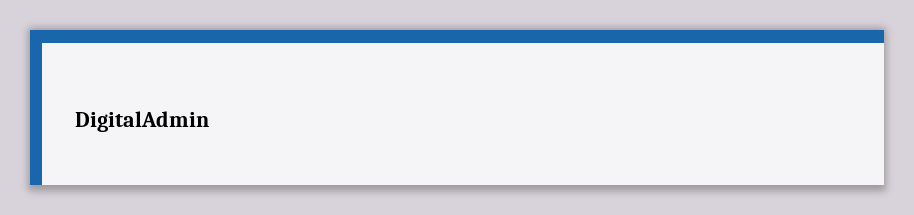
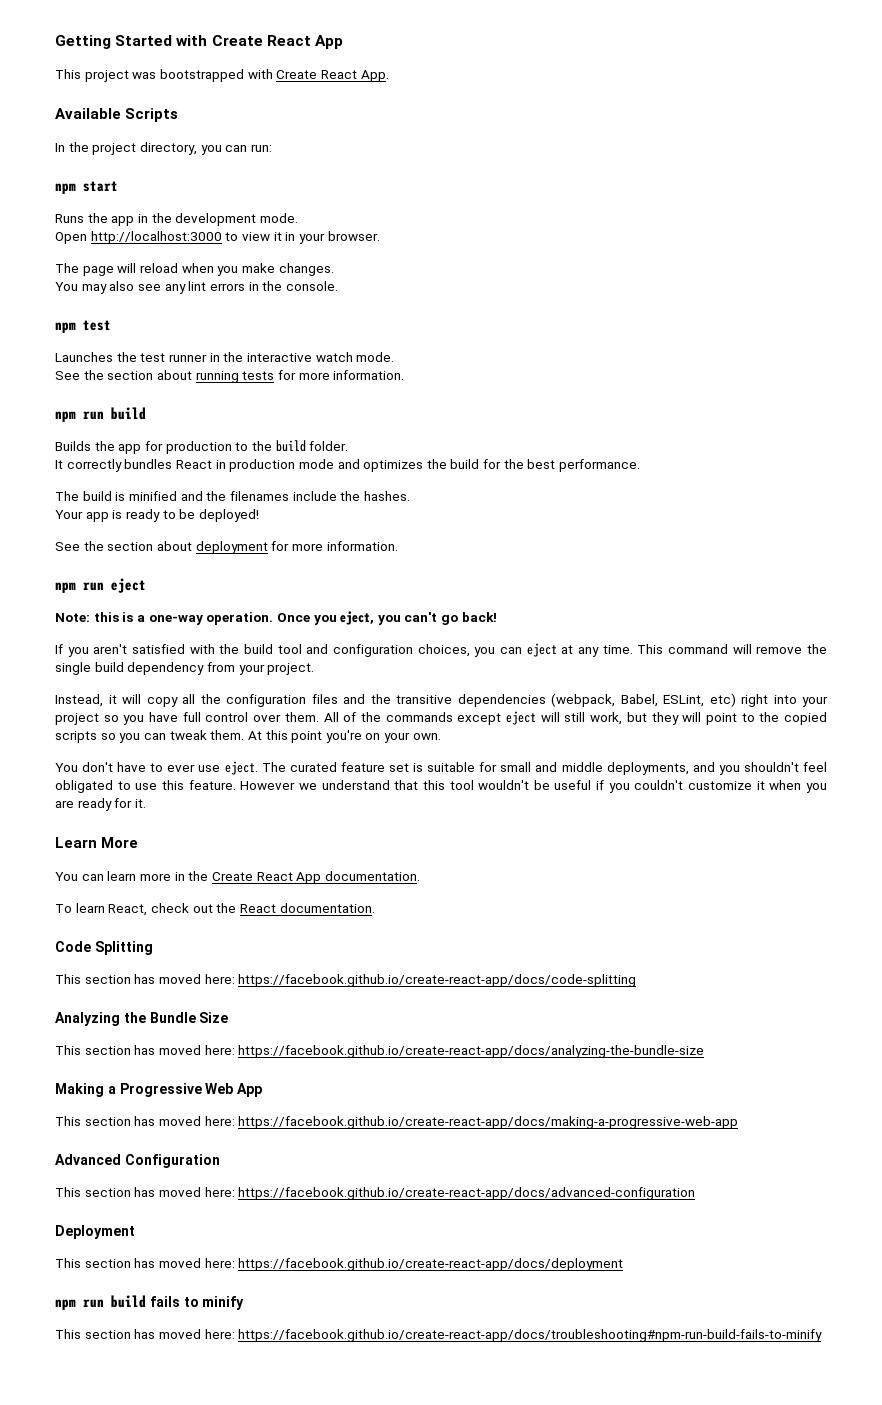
[75,111,209,132] DigitalAdmin -> [55,35,343,49] [55,69,389,82] [55,108,179,122] [55,142,272,155] [55,181,118,194] [55,213,298,226] [55,231,380,244] [55,263,334,276] [55,281,338,294] [55,320,111,333] [55,352,395,362] [55,370,405,383] [55,407,146,422] [55,440,349,454] [55,459,641,472] [55,491,410,501] [55,509,259,522] [55,541,398,554] [55,578,146,593] [55,611,497,625] [55,643,827,657] [55,662,315,675] [55,693,828,707] [55,711,827,725] [55,730,441,743] [55,761,827,775] [55,780,827,793] [55,798,146,811] [55,837,139,848] [55,871,420,884] [55,903,375,916] [55,941,153,955] [55,974,637,987] [55,1012,229,1026] [55,1045,705,1058] [55,1083,263,1097] [55,1116,739,1129] [55,1154,220,1168] [55,1187,696,1200] [55,1225,135,1239] [55,1258,624,1271] [55,1295,245,1310] [55,1329,823,1342] Getting Started with Create React App // This project was bootstrapped with Create React App. // Available Scripts // In the project directory, you can run: // npm start // Runs the app in the development mode. // Open http://localhost:3000 to view it in your browser. // The page will reload when you make changes. // You may also see any lint errors in the console. // npm test // Launches the test runner in the interactive watch mode. // See the section about running tests for more information. // npm run build // Builds the app for production to the build folder. // It correctly bundles React in production mode and optimizes the build for the best performance. // The build is minified and the filenames include the hashes. // Your app is ready to be deployed! // See the section about deployment for more information. // npm run eject // Note: this is a one-way operation. Once you eject, you can't go back! // If you aren't satisfied with the build tool and configuration choices, you can eject at any time. This command will remove the single build dependency from your project. // Instead, it will copy all the configuration files and the transitive dependencies (webpack, Babel, ESLint, etc) right into your project so you have full control over them. All of the commands except eject will still work, but they will point to the copied scripts so you can tweak them. At this point you're on your own. // You don't have to ever use eject. The curated feature set is suitable for small and middle deployments, and you shouldn't feel obligated to use this feature. However we understand that this tool wouldn't be useful if you couldn't customize it when you are ready for it. // Learn More // You can learn more in the Create React App documentation. // To learn React, check out the React documentation. // Code Splitting // This section has moved here: https://facebook.github.io/create-react-app/docs/code-splitting // Analyzing the Bundle Size // This section has moved here: https://facebook.github.io/create-react-app/docs/analyzing-the-bundle-size // Making a Progressive Web App // This section has moved here: https://facebook.github.io/create-react-app/docs/making-a-progressive-web-app // Advanced Configuration // This section has moved here: https://facebook.github.io/create-react-app/docs/advanced-configuration // Deployment // This section has moved here: https://facebook.github.io/create-react-app/docs/deployment // npm run build fails to minify // This section has moved here: https://facebook.github.io/create-react-app/docs/troubleshooting#npm-run-build-fails-to-minify

